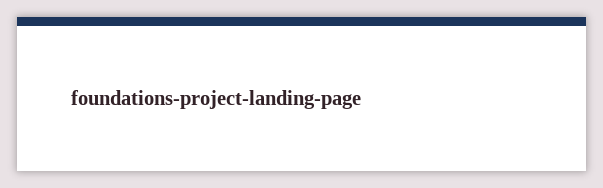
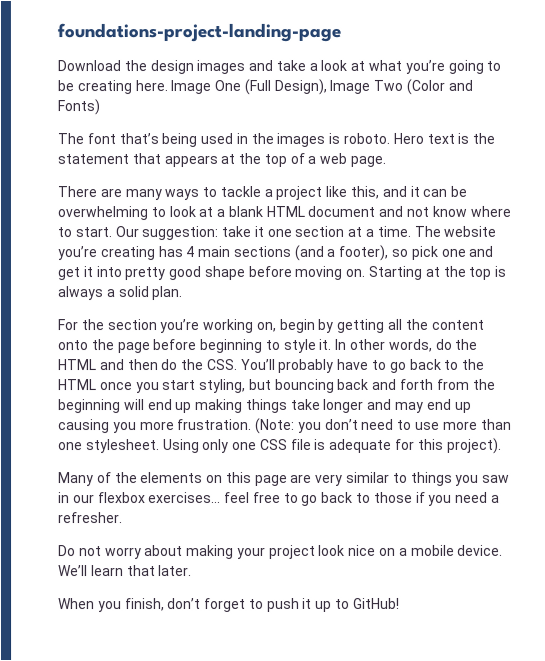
(361, 99) none -> [57,59,502,75] [57,78,473,96] [57,99,100,116] [57,132,496,148] [57,152,387,168] [57,185,468,201] [57,205,511,221] [57,225,497,241] [57,244,494,261] [57,265,507,281] [57,286,183,301] [57,318,484,334] [58,338,479,354] [58,358,486,373] [58,378,496,394] [58,398,472,414] [58,417,512,435] [58,437,502,454] [58,471,511,487] [58,491,500,506] [58,512,123,524] [58,544,504,560] [58,565,193,577] [58,597,400,613] // Download the design images and take a look at what you’re going to be creating here. Image One (Full Design), Image Two (Color and Fonts) // The font that’s being used in the images is roboto. Hero text is the statement that appears at the top of a web page. // There are many ways to tackle a project like this, and it can be overwhelming to look at a blank HTML document and not know where to start. Our suggestion: take it one section at a time. The website you’re creating has 4 main sections (and a footer), so pick one and get it into pretty good shape before moving on. Starting at the top is always a solid plan. // For the section you’re working on, begin by getting all the content onto the page before beginning to style it. In other words, do the HTML and then do the CSS. You’ll probably have to go back to the HTML once you start styling, but bouncing back and forth from the beginning will end up making things take longer and may end up causing you more frustration. (Note: you don’t need to use more than one stylesheet. Using only one CSS file is adequate for this project). // Many of the elements on this page are very similar to things you saw in our flexbox exercises… feel free to go back to those if you need a refresher. // Do not worry about making your project look nice on a mobile device. We’ll learn that later. // When you finish, don’t forget to push it up to GitHub!

